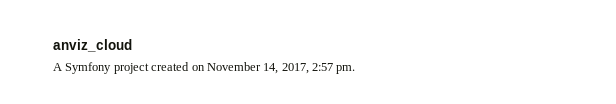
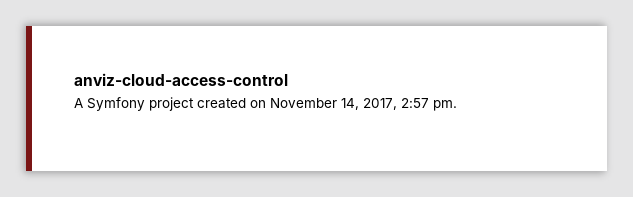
[53,39,132,52] anviz_cloud -> [74,73,288,86] anviz-cloud-access-control

